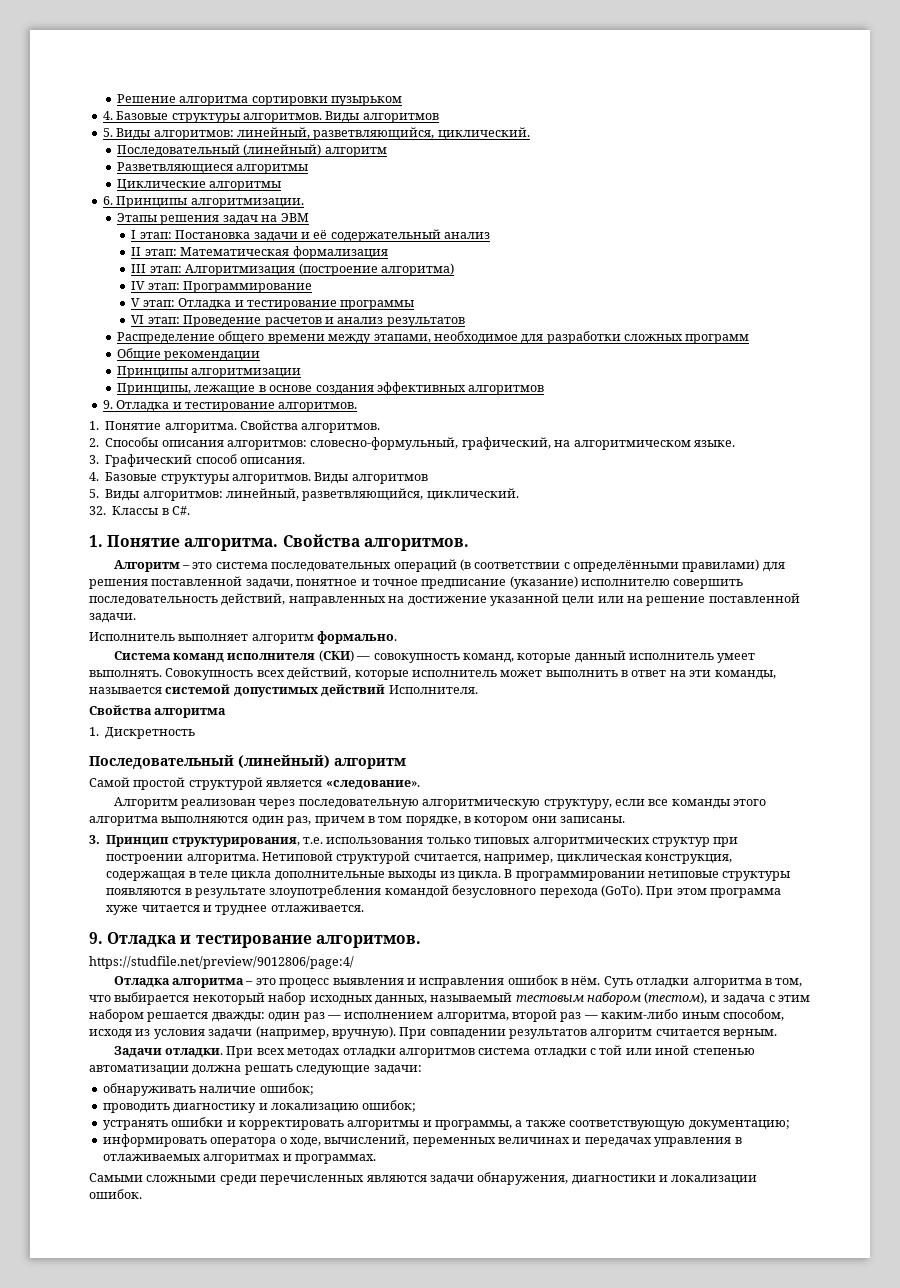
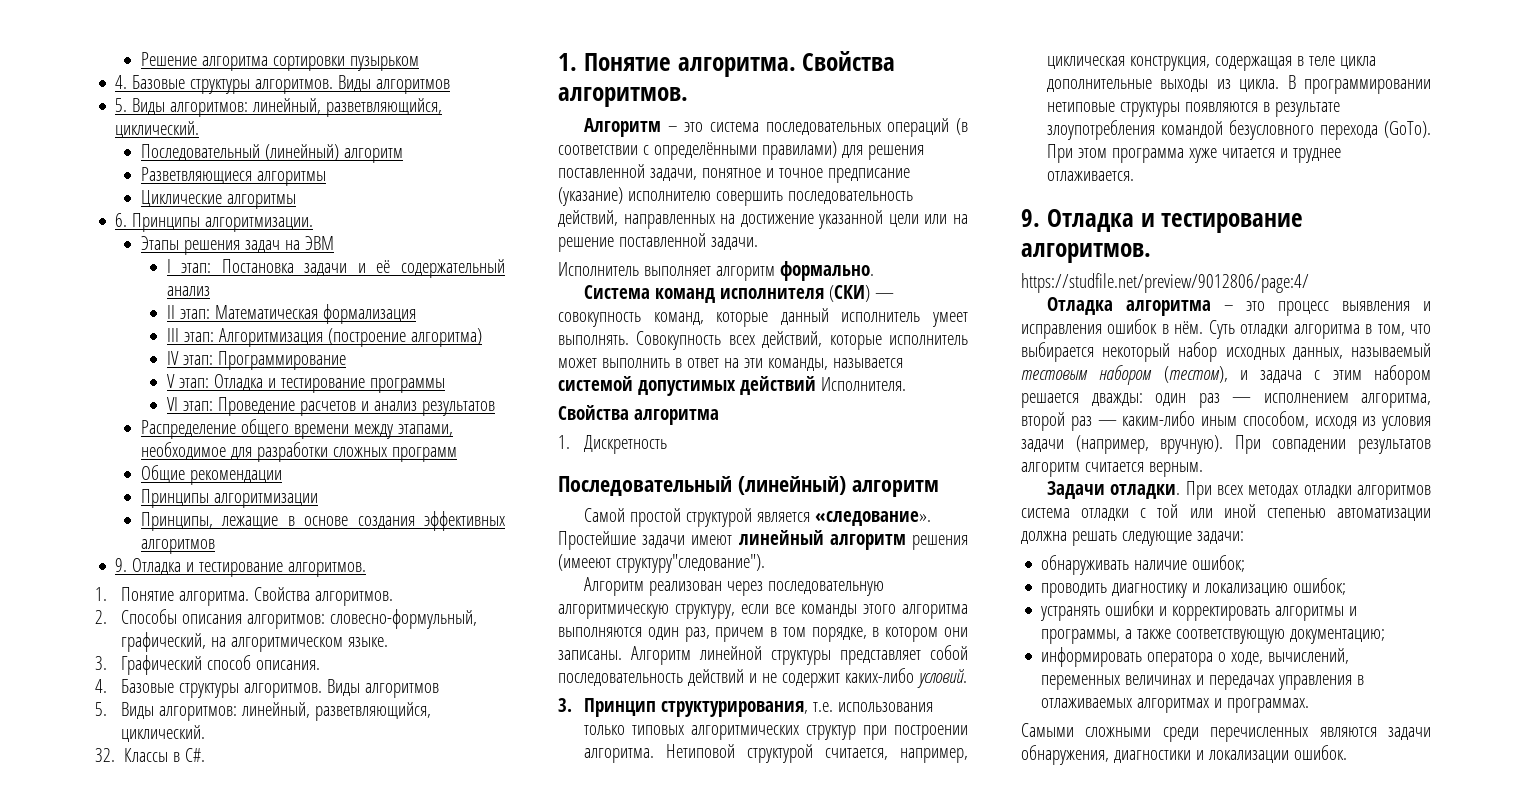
(420, 785) none -> [558,530,968,550] [558,554,765,573] Простейшие задачи имеют линейный алгоритм решения (имееют структуру"следование").
(626, 819) none -> [631,645,968,665] [558,668,967,688] Алгоритм линейной структуры представляет собой последовательность действий и не содержит каких-либо условий.

